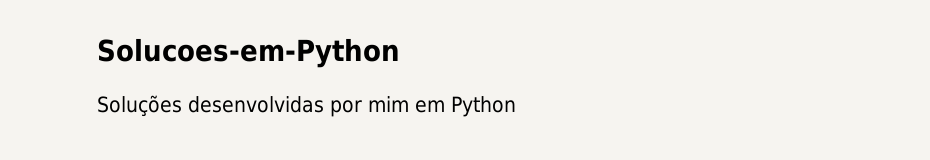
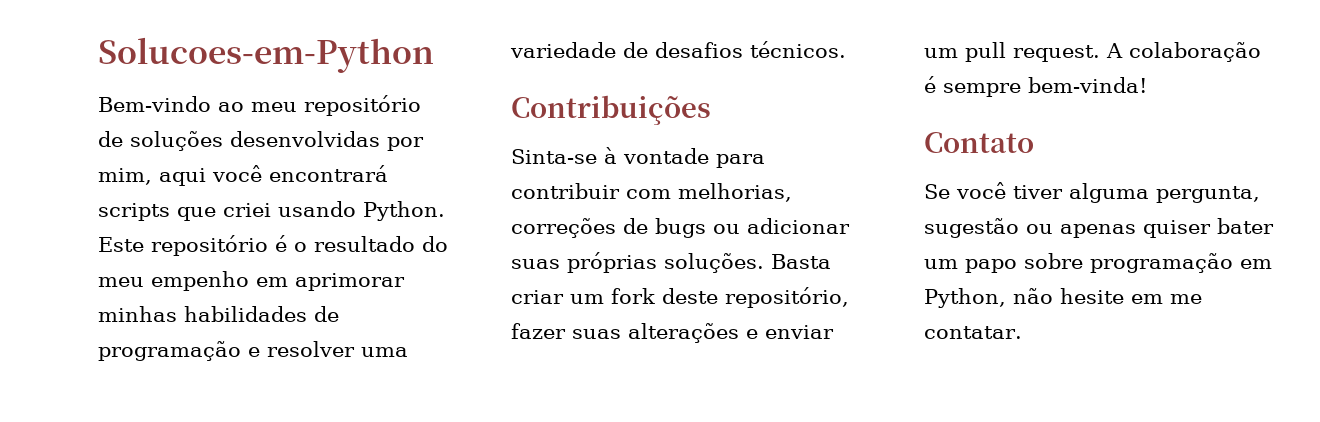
[97,95,516,117] Soluções desenvolvidas por mim em Python -> [98,95,421,116] [98,131,424,151] [98,165,388,186] [98,201,445,221] [98,235,448,256] [98,271,405,291] [98,306,339,322] [98,341,408,361] [510,41,846,58] [511,95,711,125] [511,147,765,168] [511,183,792,202] [511,218,850,238] [511,252,831,273] [511,287,849,308] [511,323,834,343] [924,42,1261,62] [924,76,1147,97] [924,132,1034,153] [924,182,1260,203] [924,218,1274,238] [924,253,1272,273] [924,288,1202,308] [924,326,1022,339] Bem-vindo ao meu repositório de soluções desenvolvidas por mim, aqui você encontrará scripts que criei usando Python. Este repositório é o resultado do meu empenho em aprimorar minhas habilidades de programação e resolver uma variedade de desafios técnicos. // Contribuições // Sinta-se à vontade para contribuir com melhorias, correções de bugs ou adicionar suas próprias soluções. Basta criar um fork deste repositório, fazer suas alterações e enviar um pull request. A colaboração é sempre bem-vinda! // Contato // Se você tiver alguma pergunta, sugestão ou apenas quiser bater um papo sobre programação em Python, não hesite em me contatar.

